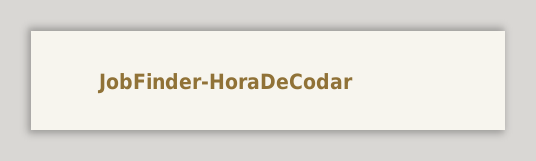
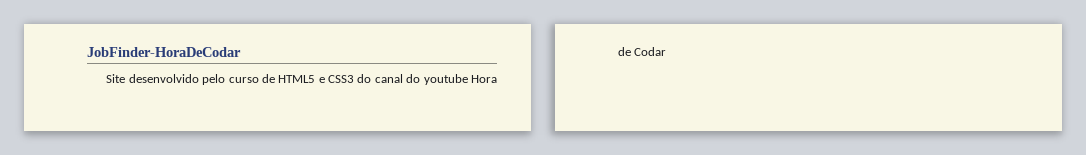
(353, 83) none -> [106,74,497,85] [618,47,667,56] // Site desenvolvido pelo curso de HTML5 e CSS3 do canal do youtube Hora de Codar

